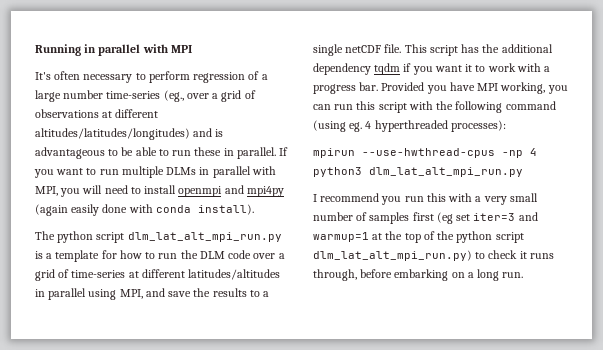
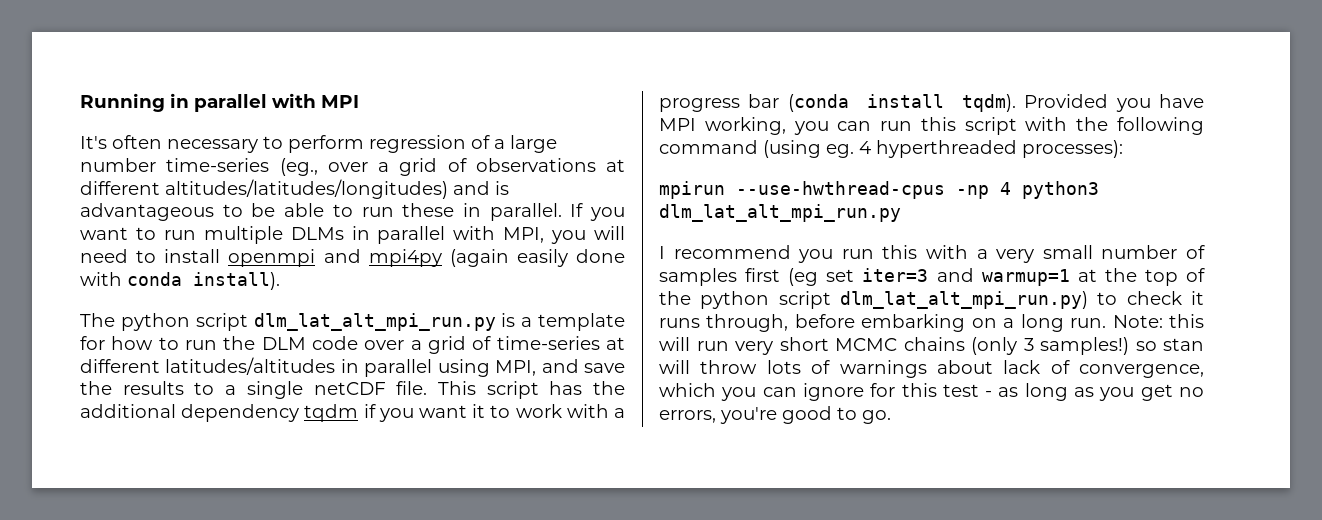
[359,82,379,91] bar. -> [748,94,1017,112] bar (conda install tqdm).
(524, 275) none -> [1112,314,1204,328] [659,337,1204,355] [659,360,1204,378] [659,383,1204,401] [659,406,891,424] Note: this will run very short MCMC chains (only 3 samples!) so stan will throw lots of warnings about lack of convergence, which you can ignore for this test - as long as you get no errors, you're good to go.

